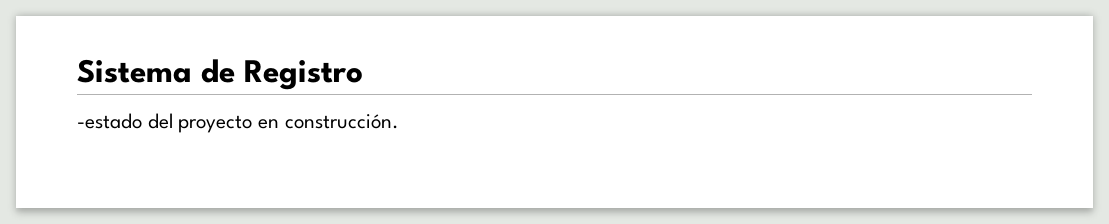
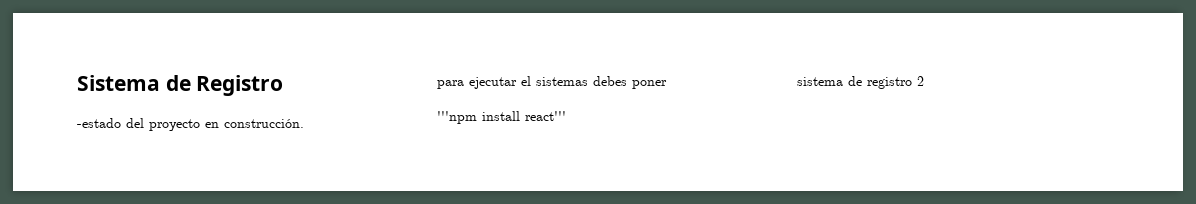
(399, 121) none -> [437,76,667,89] [437,111,566,124] [797,76,924,89] // para ejecutar el sistemas debes poner // '''npm install react''' // sistema de registro 2

